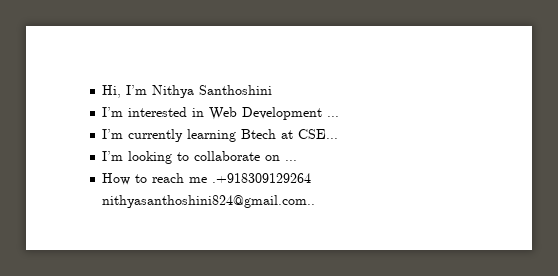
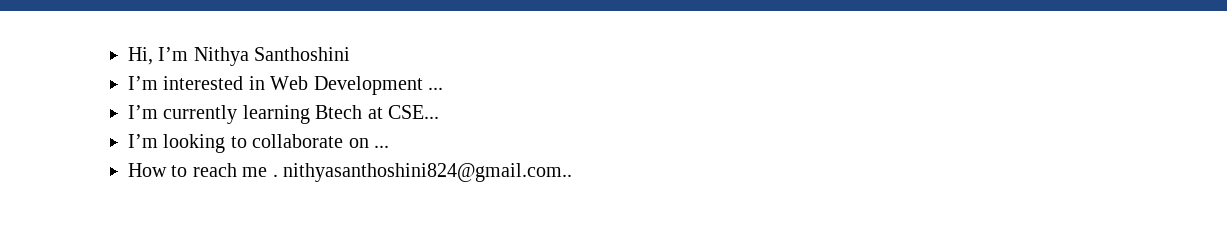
[212,173,312,183] .+918309129264 -> [272,174,278,177] .

